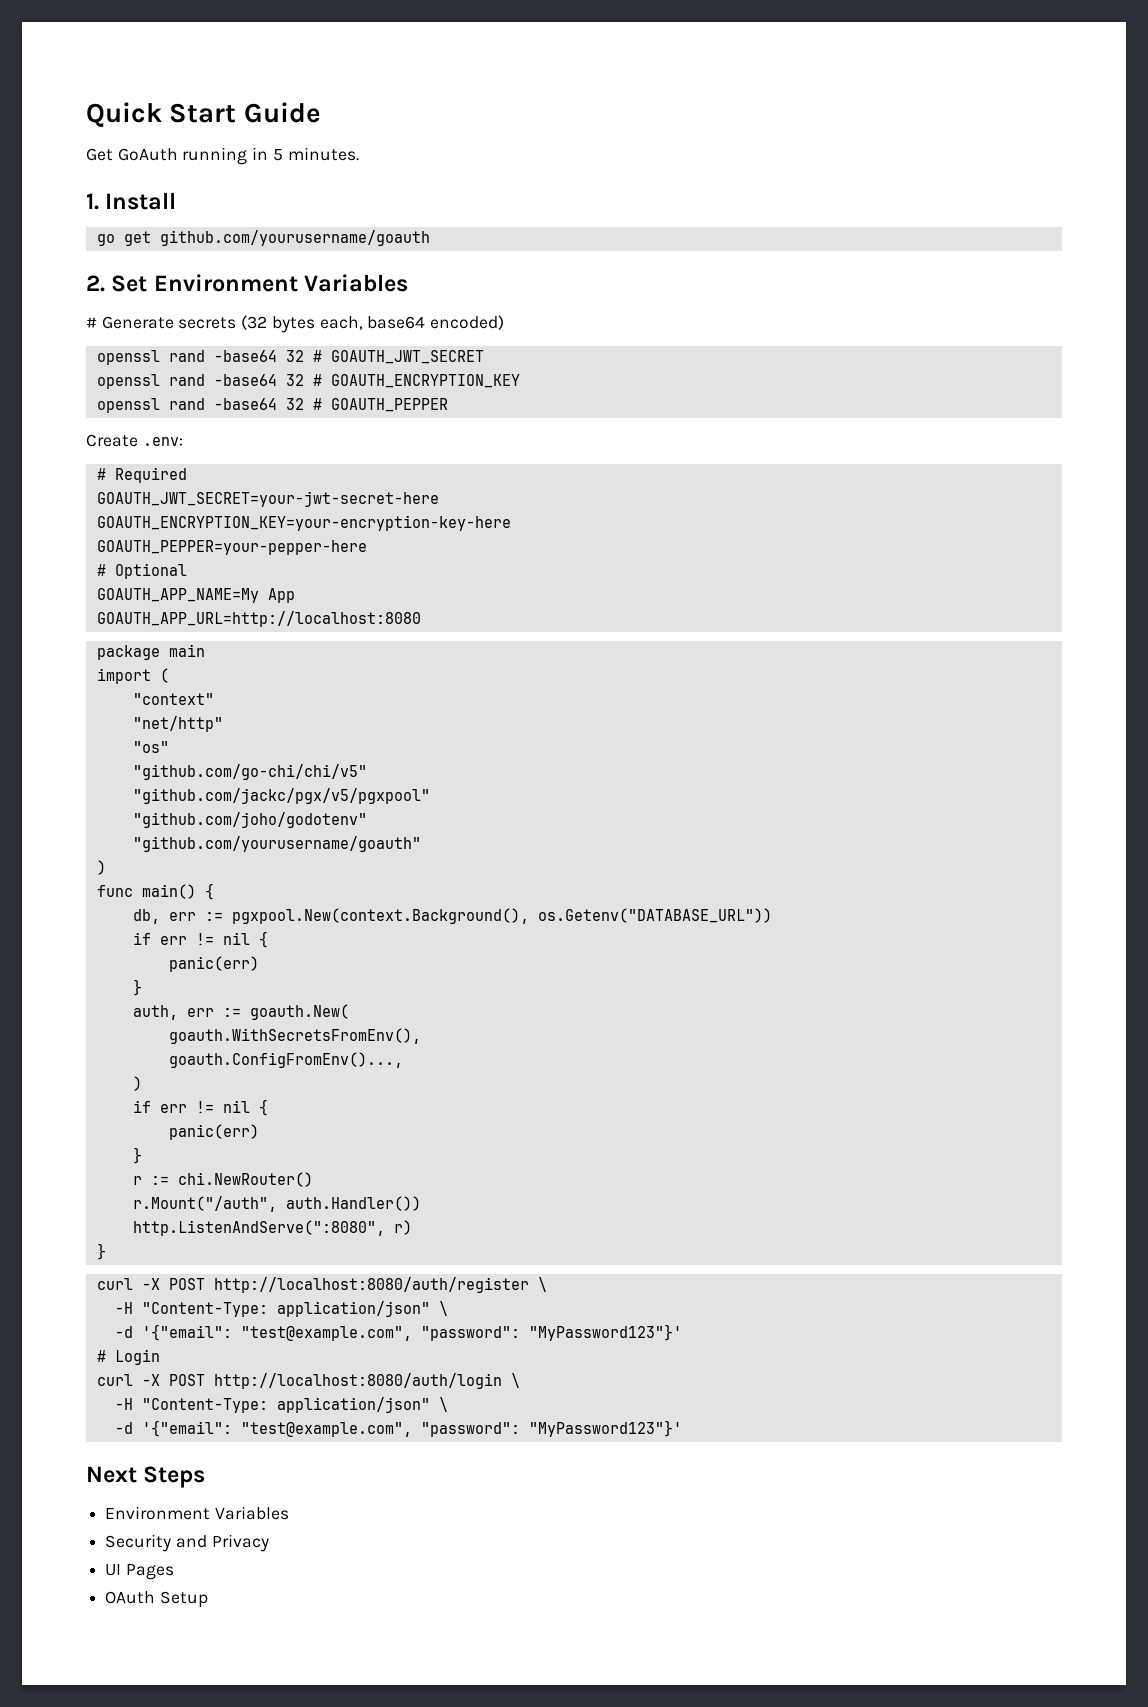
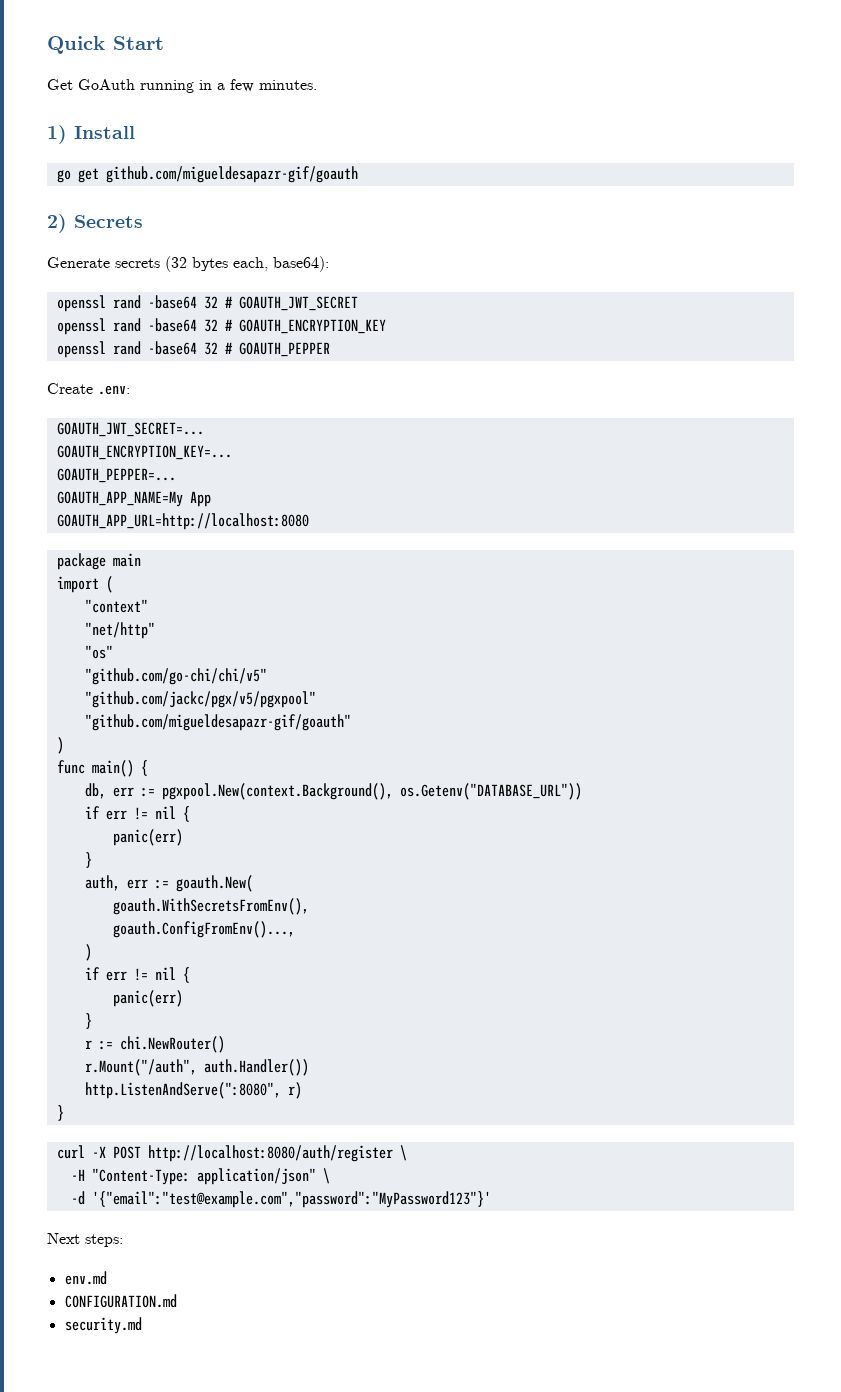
[243,102,321,123] Guide -> (164, 43) none
[272,149,283,161] 5 -> [217,79,254,92] a few
[86,193,99,210] 1. -> [47,125,67,144] 1)
[159,230,430,246] [86,274,409,292] [86,317,97,328] github.com/yourusername/goauth // 2. Set Environment Variables // # -> [105,166,358,183] [47,214,143,233] github.com/migueldesapazr-gif/goauth // 2) Secrets //
[367,315,505,330] base64 encoded) -> [273,256,329,272] base64):
[96,467,187,483] [96,491,439,507] [96,515,511,531] [96,540,367,555] [96,563,187,579] # Required // GOAUTH_JWT_SECRET=your-jwt-secret-here // GOAUTH_ENCRYPTION_KEY=your-encryption-key-here // GOAUTH_PEPPER=your-pepper-here // # Optional -> [56,422,204,437] [56,445,232,460] [56,468,176,483] GOAUTH_JWT_SECRET=... // GOAUTH_ENCRYPTION_KEY=... // GOAUTH_PEPPER=...
[132,812,367,828] [132,836,421,852] "github.com/joho/godotenv" // "github.com/yourusername/goauth" -> [84,714,351,731] "github.com/migueldesapazr-gif/goauth"
[141,1324,682,1341] [96,1349,160,1365] [96,1373,520,1389] [114,1397,448,1413] [114,1420,682,1437] [86,1466,206,1488] [105,1506,289,1520] [105,1534,269,1552] [105,1564,174,1580] [105,1591,208,1608] '{"email": "test@example.com", "password": "MyPassword123"}' // # Login // curl -X POST http://localhost:8080/auth/login \ // -H "Content-Type: application/json" \ // -d '{"email": "test@example.com", "password": "MyPassword123"}' // Next Steps // Environment Variables // Security and Privacy // UI Pages // OAuth Setup -> [91,1191,491,1208] [47,1233,123,1247] [64,1271,107,1285] [64,1294,177,1308] [64,1317,142,1334] '{"email":"test@example.com","password":"MyPassword123"}' // Next steps: // env.md // CONFIGURATION.md // security.md

